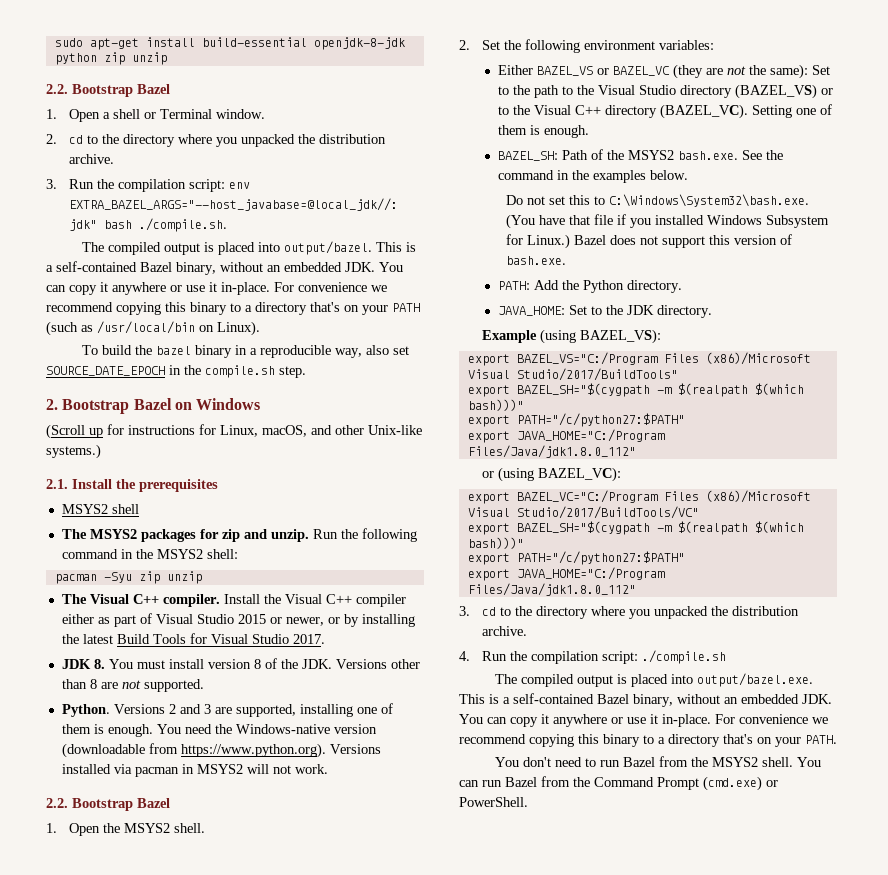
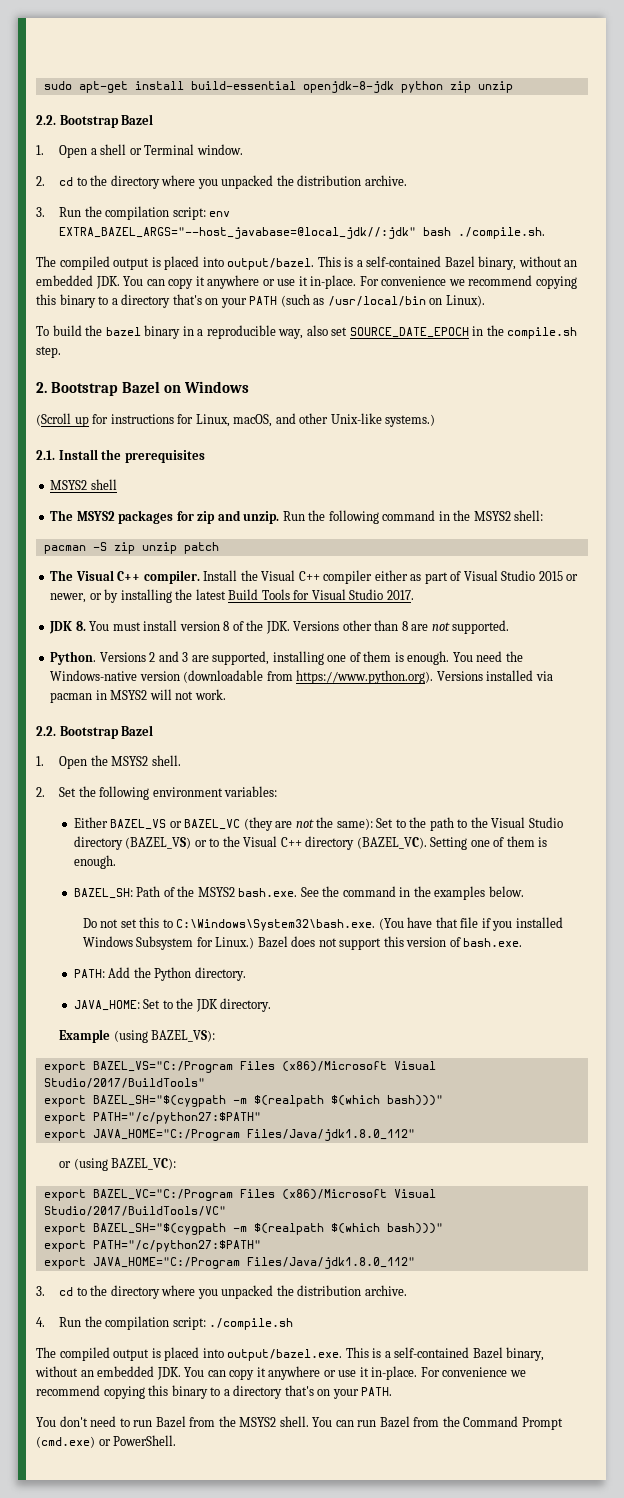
[103,571,202,584] -Syu zip unzip -> [92,542,219,554] -S zip unzip patch

